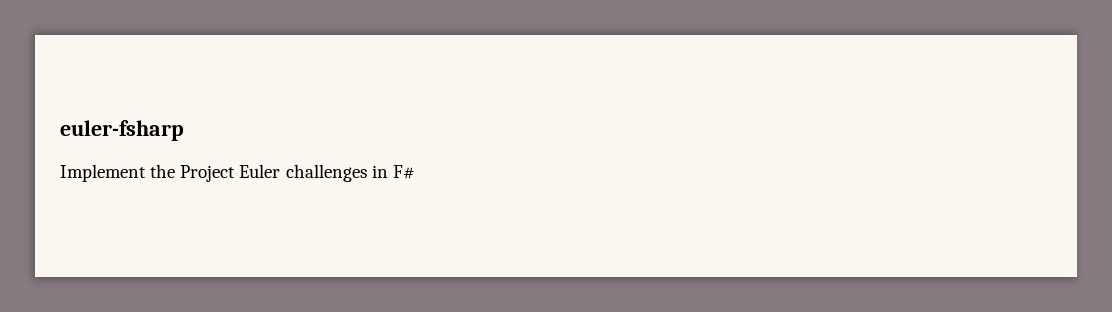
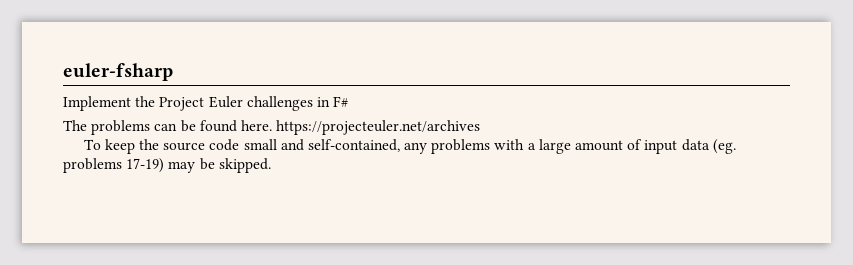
(415, 172) none -> [63,120,481,135] [83,139,736,154] [63,158,271,173] // The problems can be found here. https://projecteuler.net/archives // To keep the source code small and self-contained, any problems with a large amount of input data (eg. problems 17-19) may be skipped.

